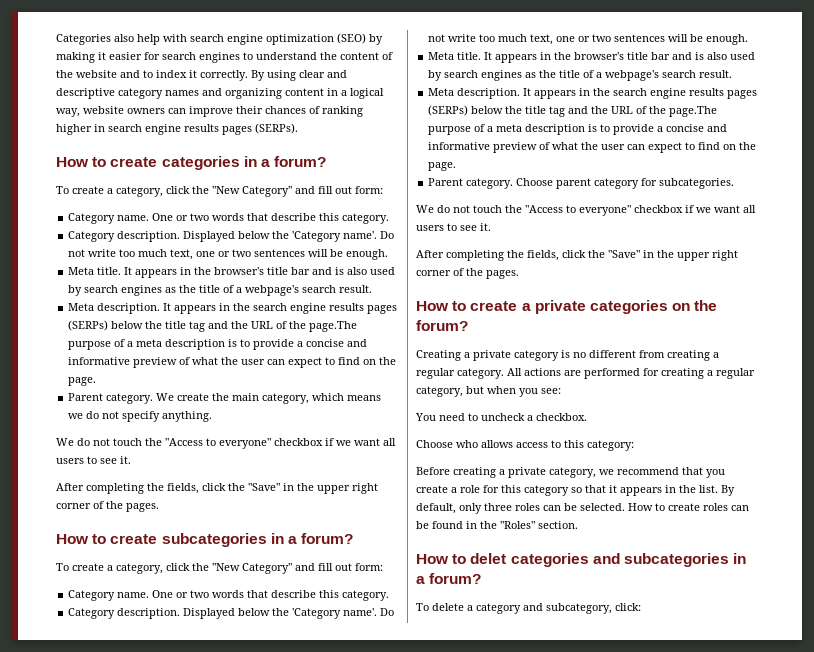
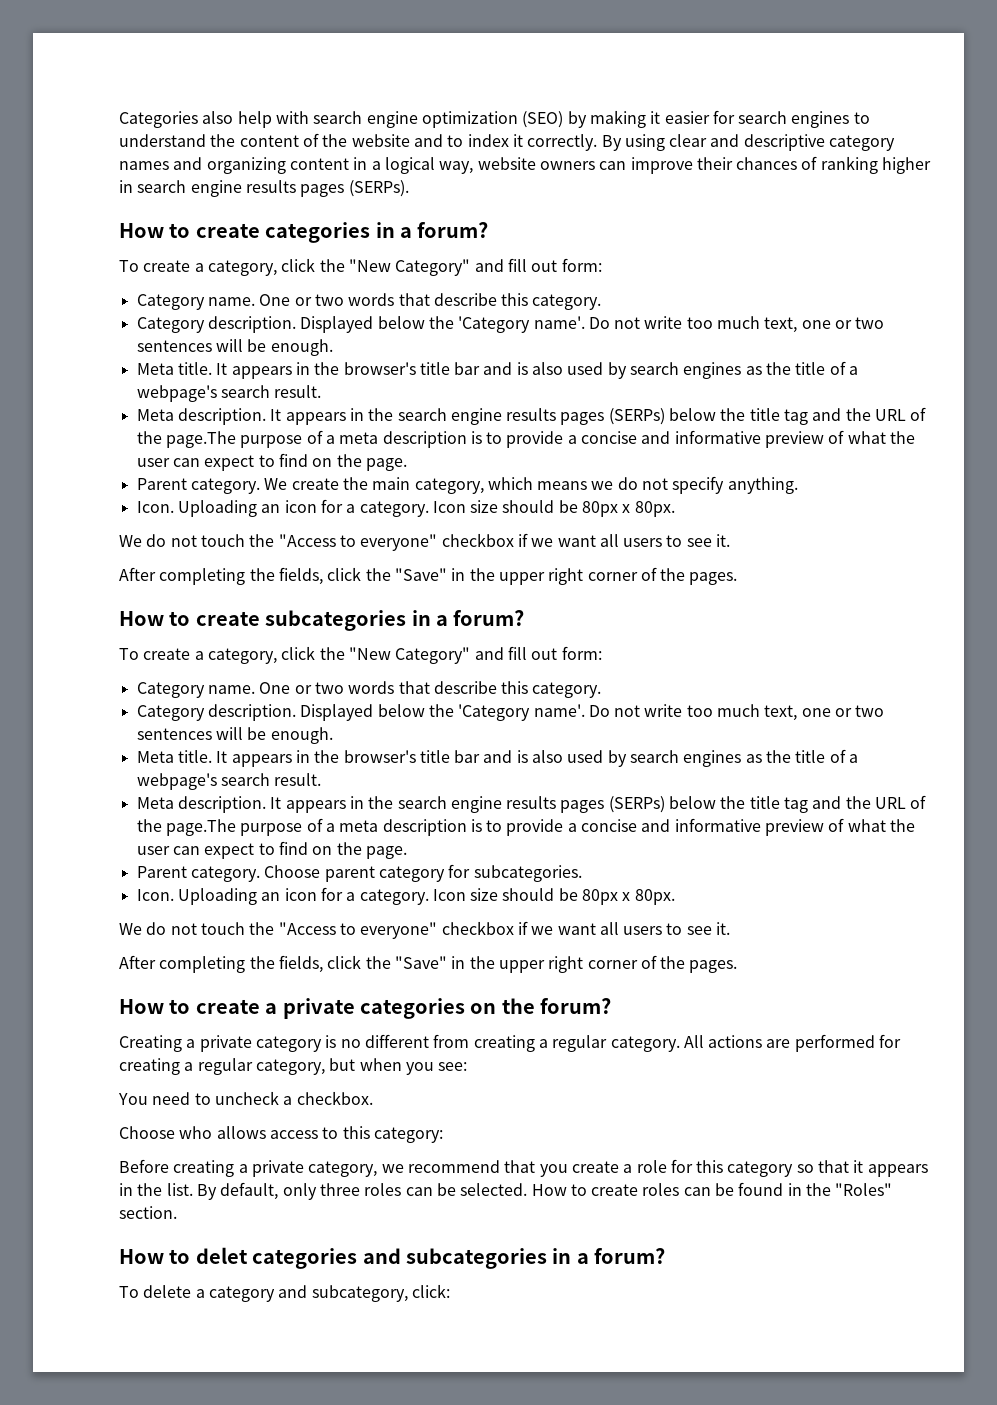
(213, 416) none -> [136,499,675,517] // Icon. Uploading an icon for a category. Icon size should be 80px x 80px.
(735, 183) none -> [136,887,675,905] // Icon. Uploading an icon for a category. Icon size should be 80px x 80px.

